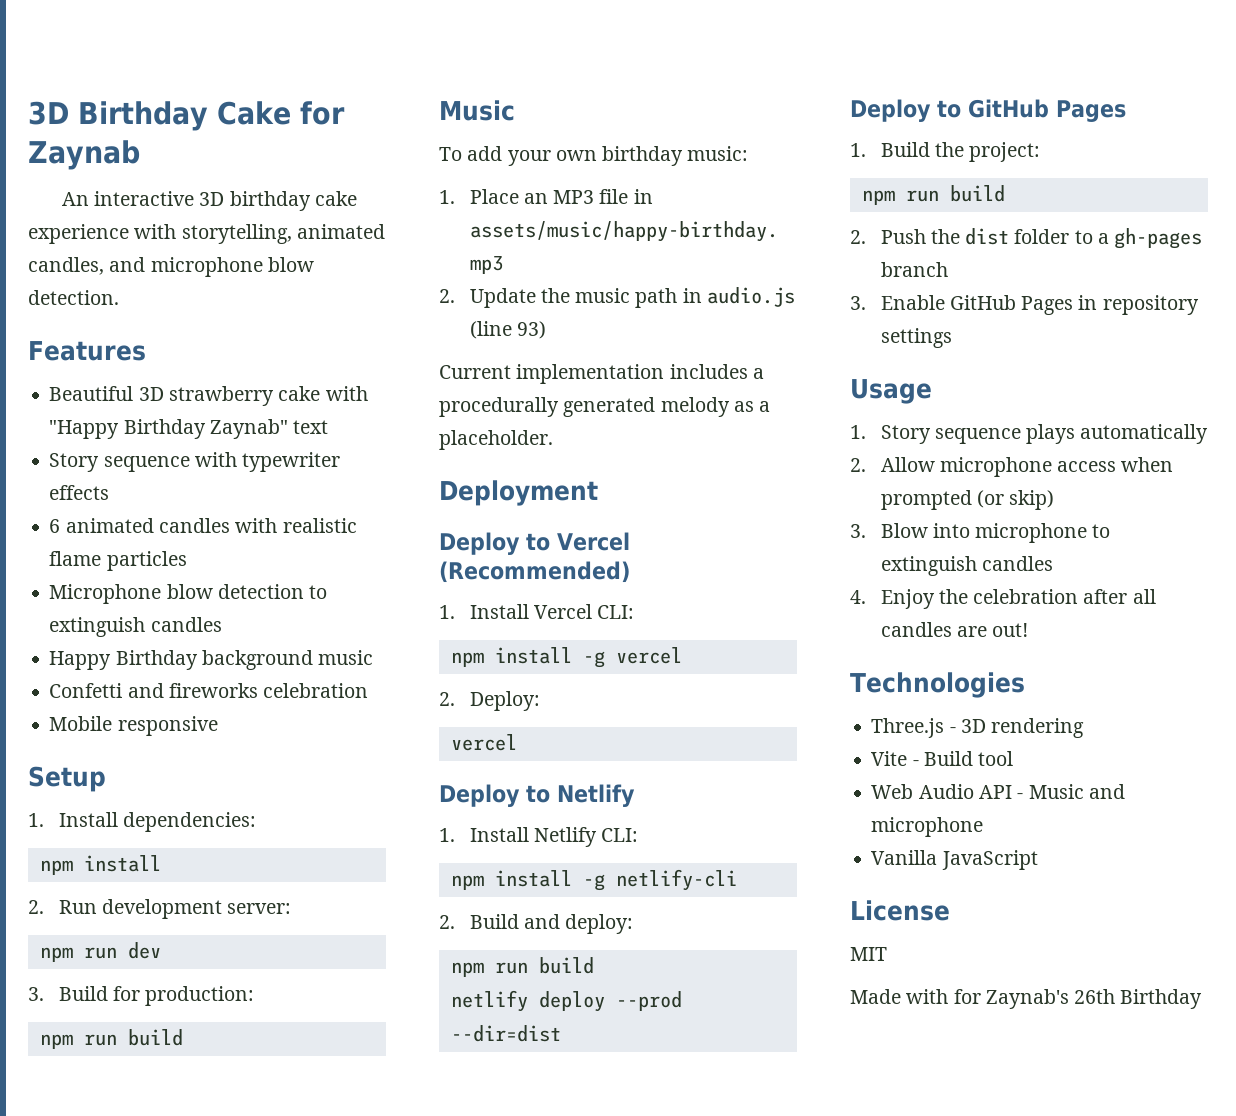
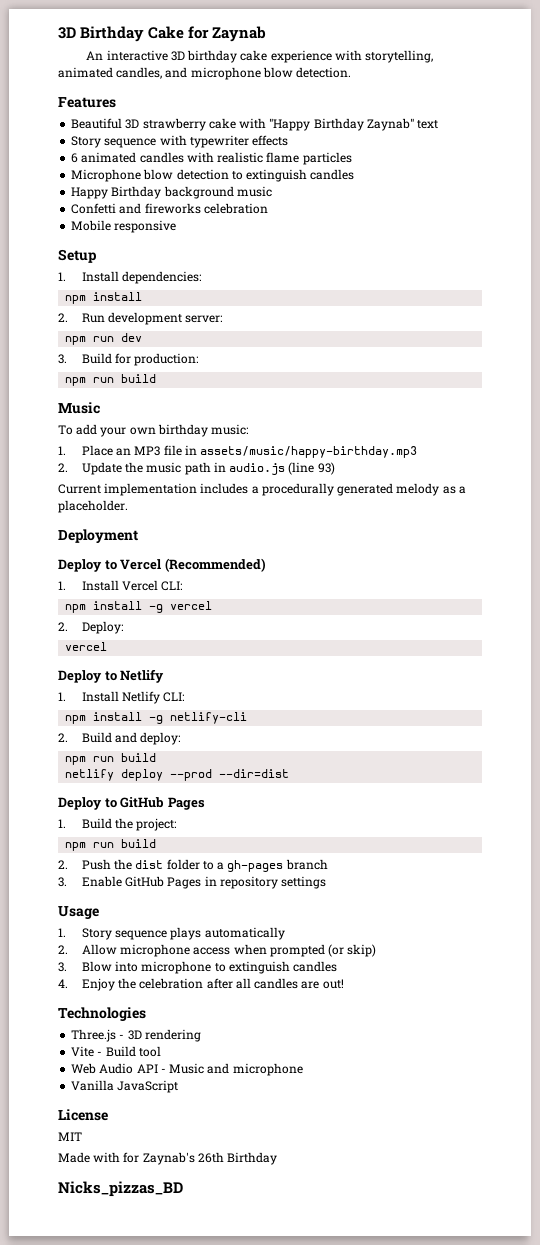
(1203, 999) none -> [58,1181,183,1197] // Nicks_pizzas_BD

